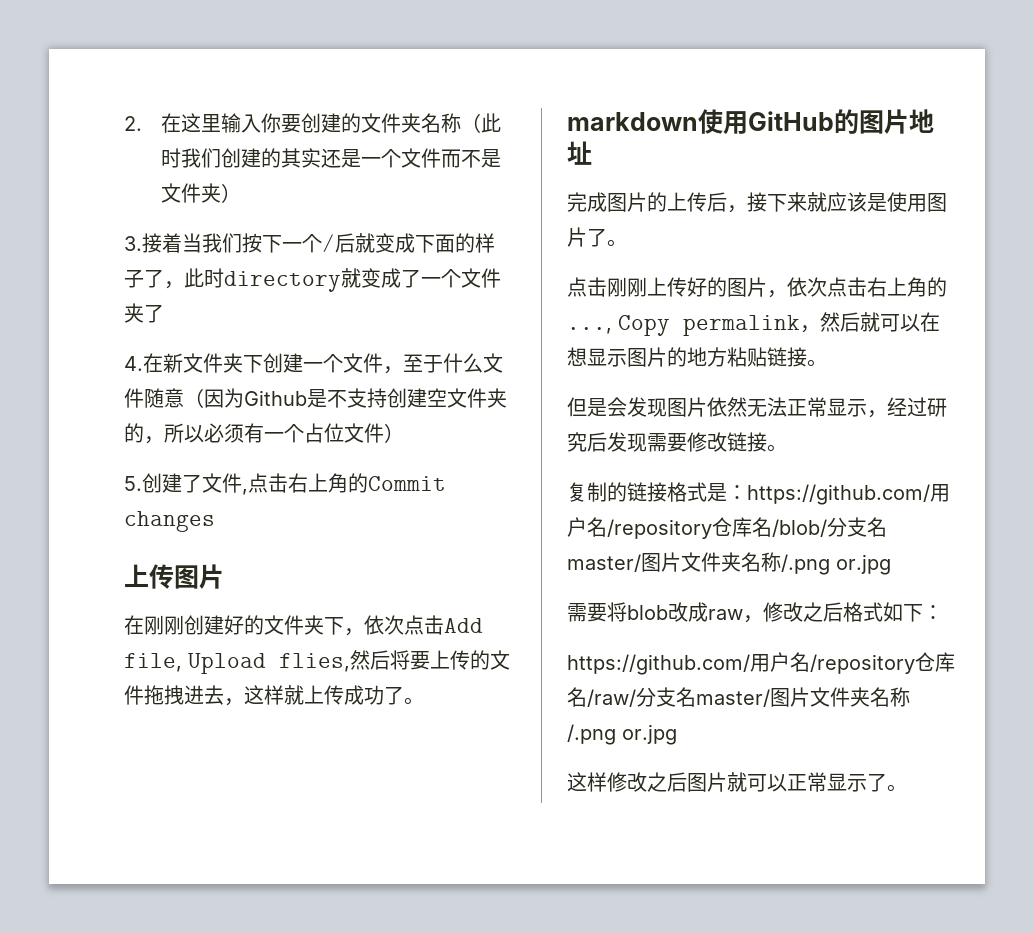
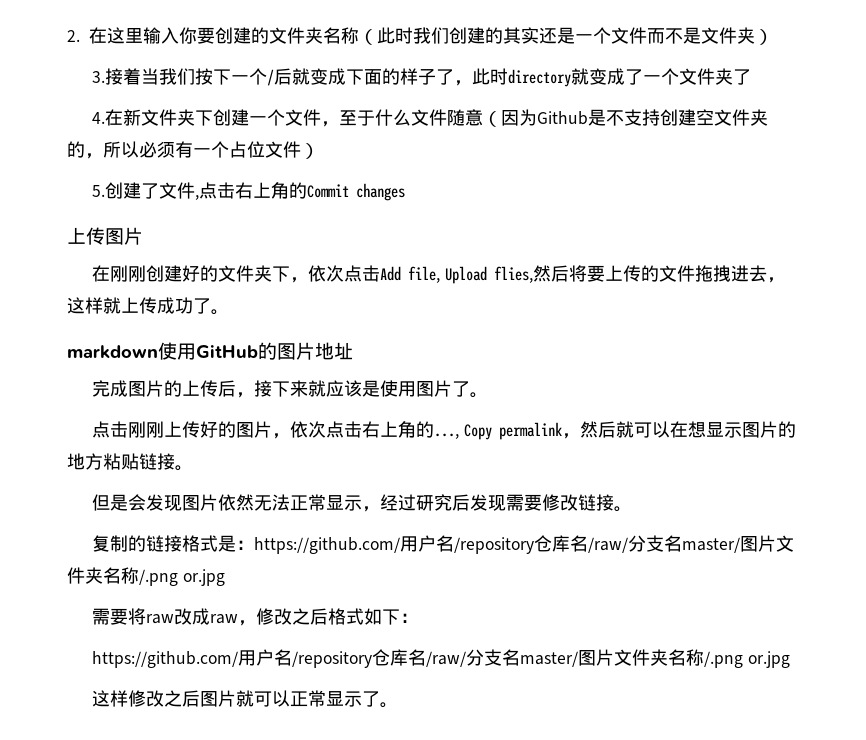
[772,519,827,537] /blob/ -> [588,537,629,553] /raw/
[627,605,668,620] blob -> [146,614,175,624] raw

